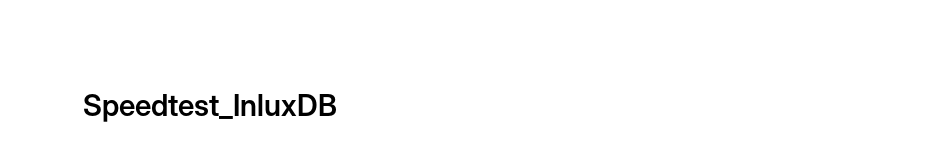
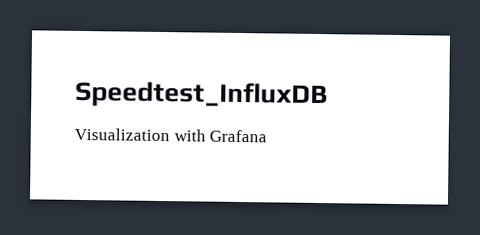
[83,94,337,122] Speedtest_InluxDB -> [75,80,328,110] [74,127,268,143] Speedtest_InfluxDB // Visualization with Grafana

